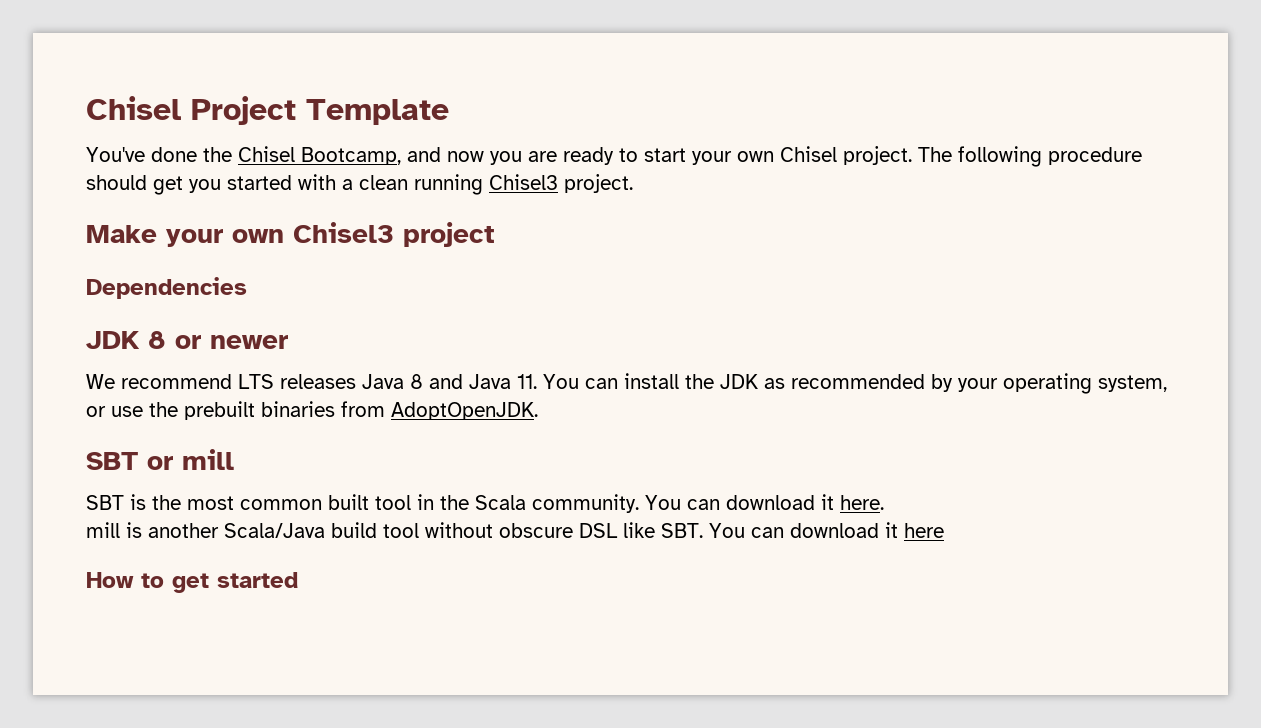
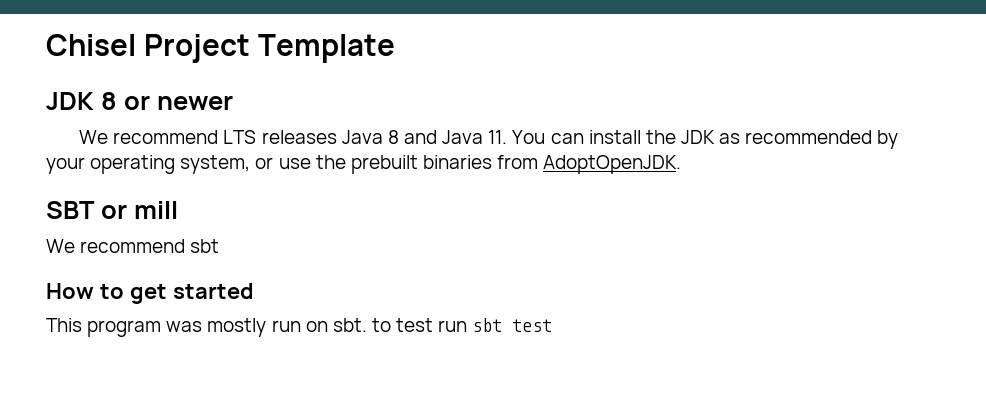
[86,146,1142,167] [86,174,633,195] [86,222,495,247] [86,277,247,299] // You've done the Chisel Bootcamp, and now you are ready to start your own Chisel project. The following procedure should get you started with a clean running Chisel3 project. // Make your own Chisel3 project // Dependencies -> (395, 48) none
[86,494,884,513] [86,522,944,538] [86,572,298,593] SBT is the most common built tool in the Scala community. You can download it here. // mill is another Scala/Java build tool without obscure DSL like SBT. You can download it here // How to get started -> [46,239,220,253] [46,283,254,304] [46,318,553,337] We recommend sbt // How to get started // This program was mostly run on sbt. to test run sbt test

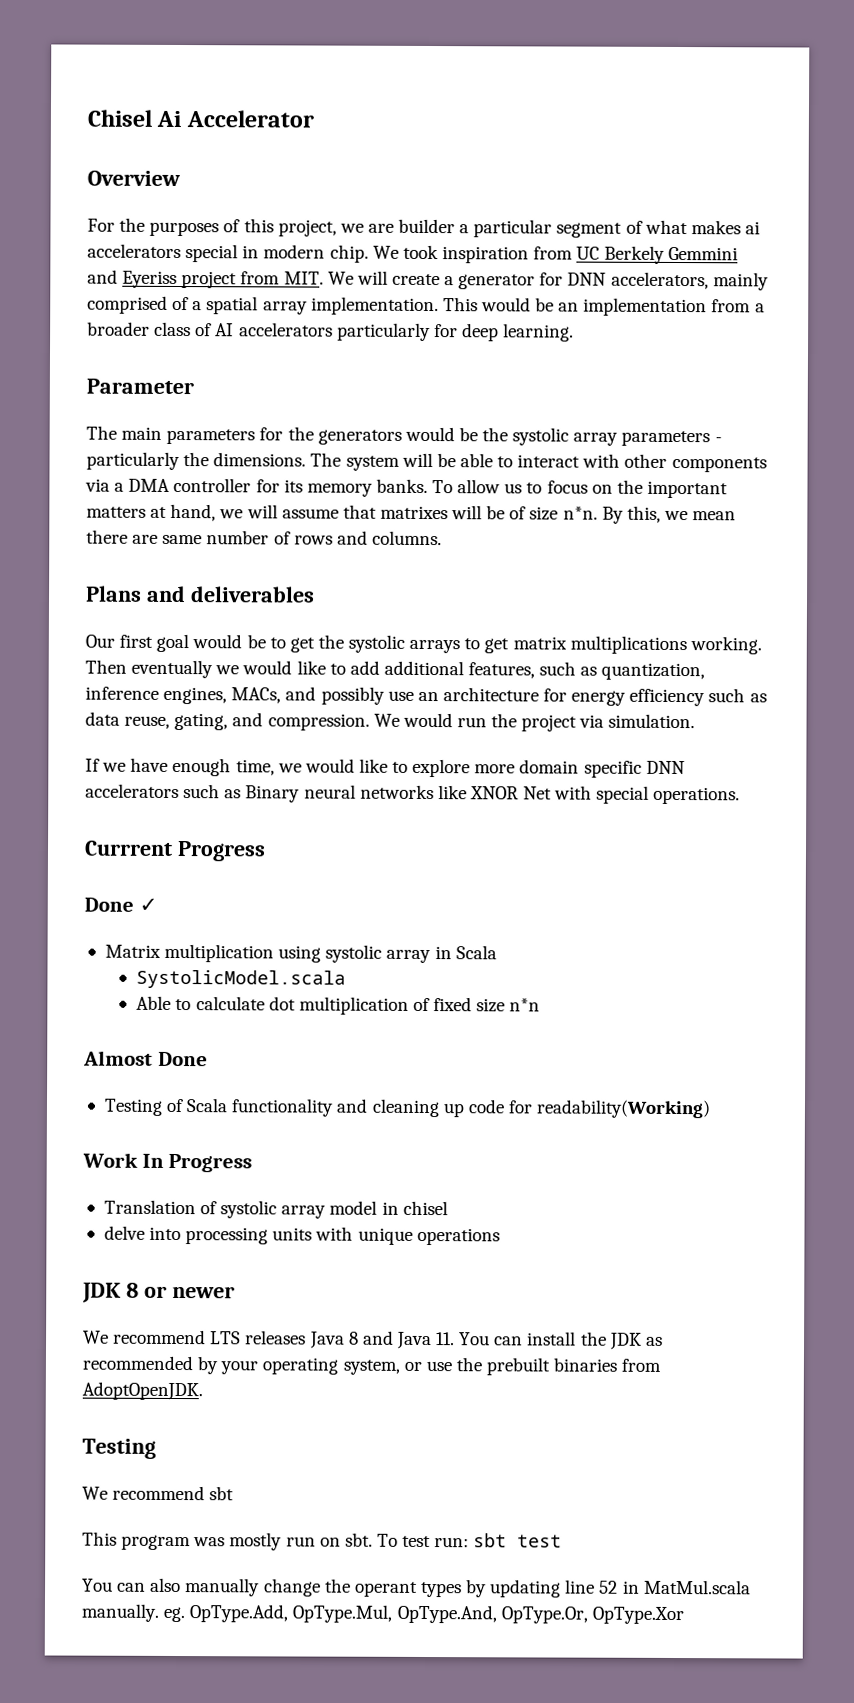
[143,34,395,63] Project Template -> [156,110,314,128] [87,170,181,187] [87,217,760,238] [87,243,739,264] [87,269,769,291] [87,295,765,317] [87,321,575,342] [86,378,194,395] [86,425,722,447] [86,451,767,473] [85,477,728,499] [86,503,737,524] [86,529,442,546] [86,585,315,603] [85,633,762,655] [85,659,706,681] [85,686,767,707] [85,711,696,732] [85,757,685,778] [85,783,741,805] [84,840,266,862] [84,897,158,912] [104,943,497,964] [136,969,347,989] [136,995,541,1015] [83,1050,208,1067] [103,1098,712,1119] [82,1152,253,1173] [103,1199,448,1219] [103,1225,500,1246] Ai Accelerator // Overview // For the purposes of this project, we are builder a particular segment of what makes ai accelerators special in modern chip. We took inspiration from UC Berkely Gemmini and Eyeriss project from MIT. We will create a generator for DNN accelerators, mainly comprised of a spatial array implementation. This would be an implementation from a broader class of AI accelerators particularly for deep learning. // Parameter // The main parameters for the generators would be the systolic array parameters - particularly the dimensions. The system will be able to interact with other components via a DMA controller for its memory banks. To allow us to focus on the important matters at hand, we will assume that matrixes will be of size n*n. By this, we mean there are same number of rows and columns. // Plans and deliverables // Our first goal would be to get the systolic arrays to get matrix multiplications working. Then eventually we would like to add additional features, such as quantization, inference engines, MACs, and possibly use an architecture for energy efficiency such as data reuse, gating, and compression. We would run the project via simulation. // If we have enough time, we would like to explore more domain specific DNN accelerators such as Binary neural networks like XNOR Net with special operations. // Currrent Progress // Done ✓ // Matrix multiplication using systolic array in Scala // SystolicModel.scala // Able to calculate dot multiplication of fixed size n*n // Almost Done // Testing of Scala functionality and cleaning up code for readability(Working) // Work In Progress // Translation of systolic array model in chisel // delve into processing units with unique operations
[46,201,178,219] SBT or mill -> [82,1438,156,1459] Testing
[46,283,254,304] // How to get started -> (235, 1493) none
[371,318,468,332] to test run -> [376,1533,470,1548] To test run:
(553, 325) none -> [82,1577,751,1598] [81,1603,684,1625] // You can also manually change the operant types by updating line 52 in MatMul.scala manually. eg. OpType.Add, OpType.Mul, OpType.And, OpType.Or, OpType.Xor

